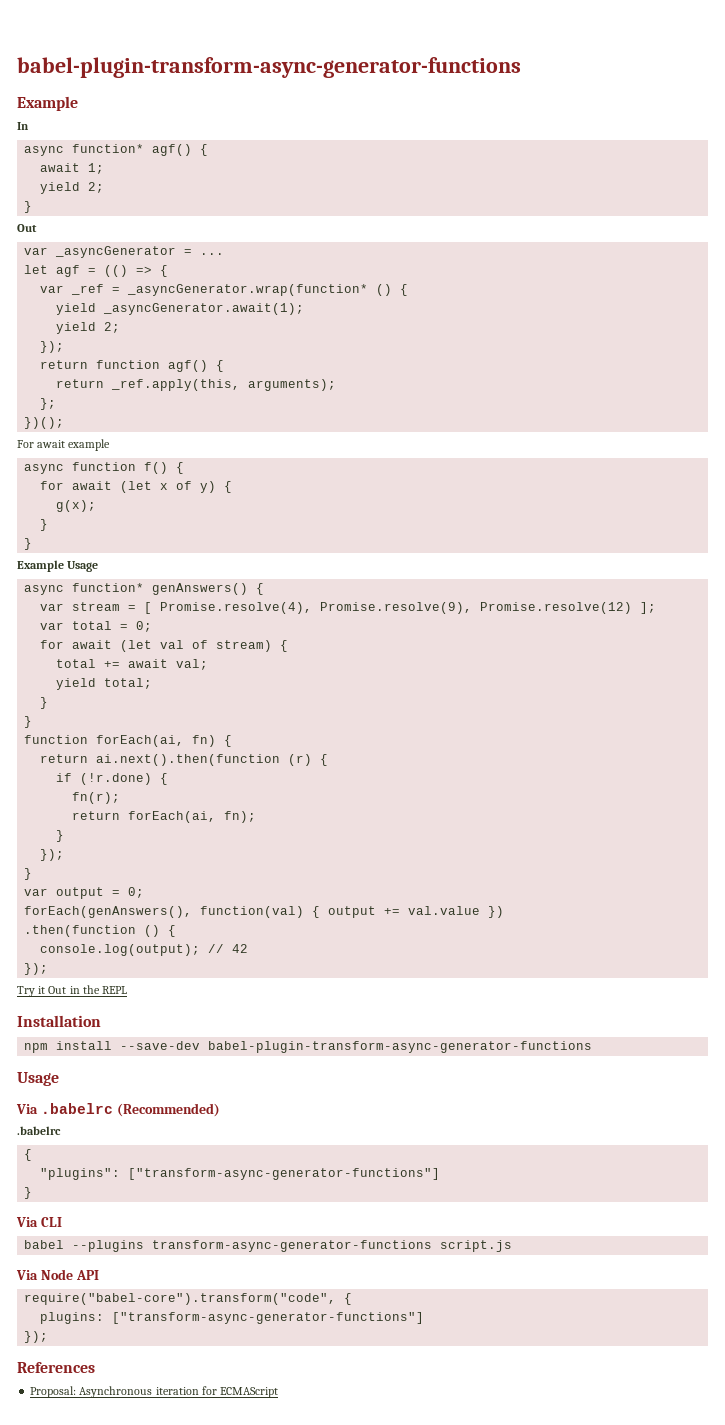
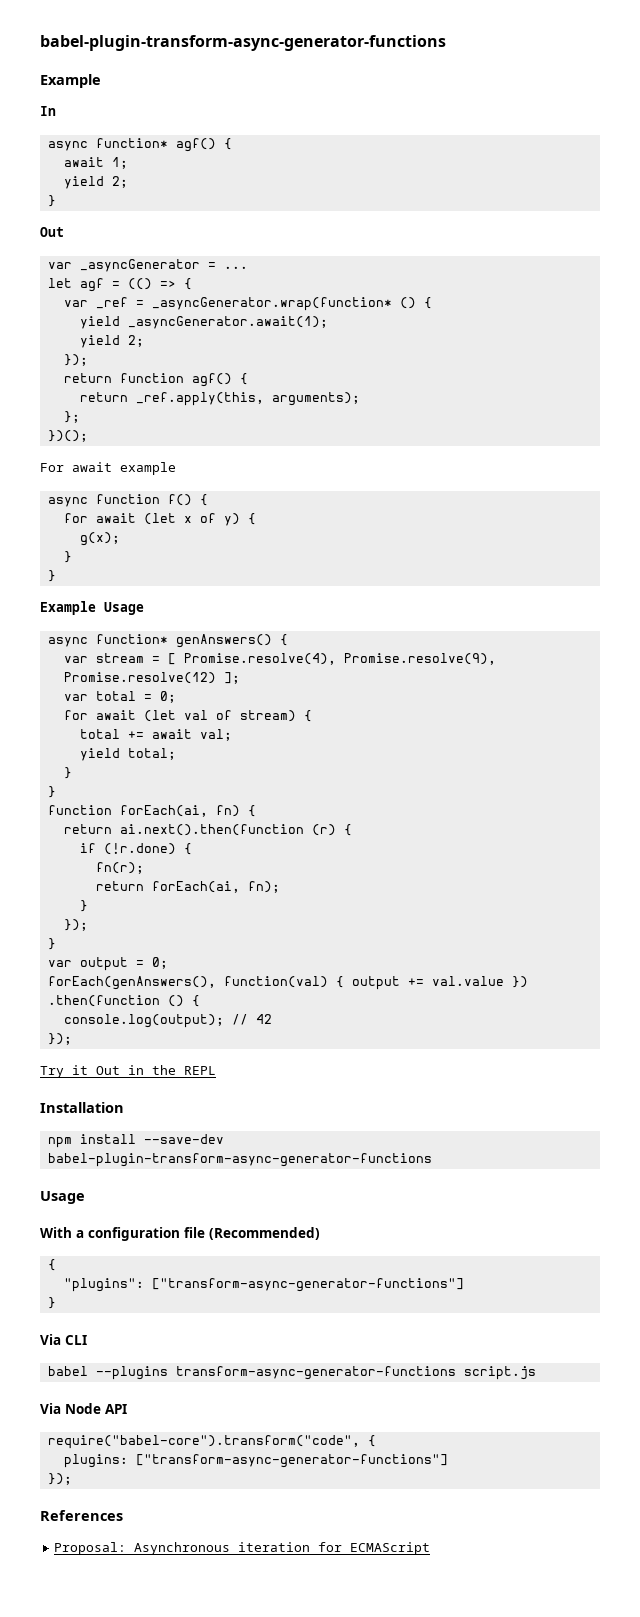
[16,1103,113,1114] Via .babelrc -> [40,1227,205,1241] With a configuration file
[17,1126,61,1135] // .babelrc -> (320, 1233) none

